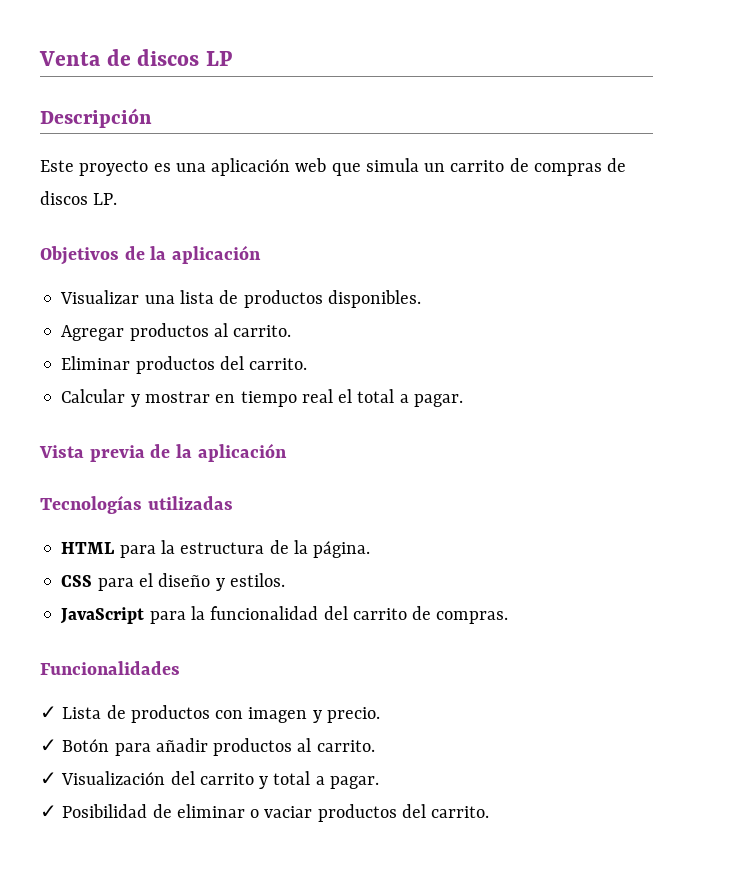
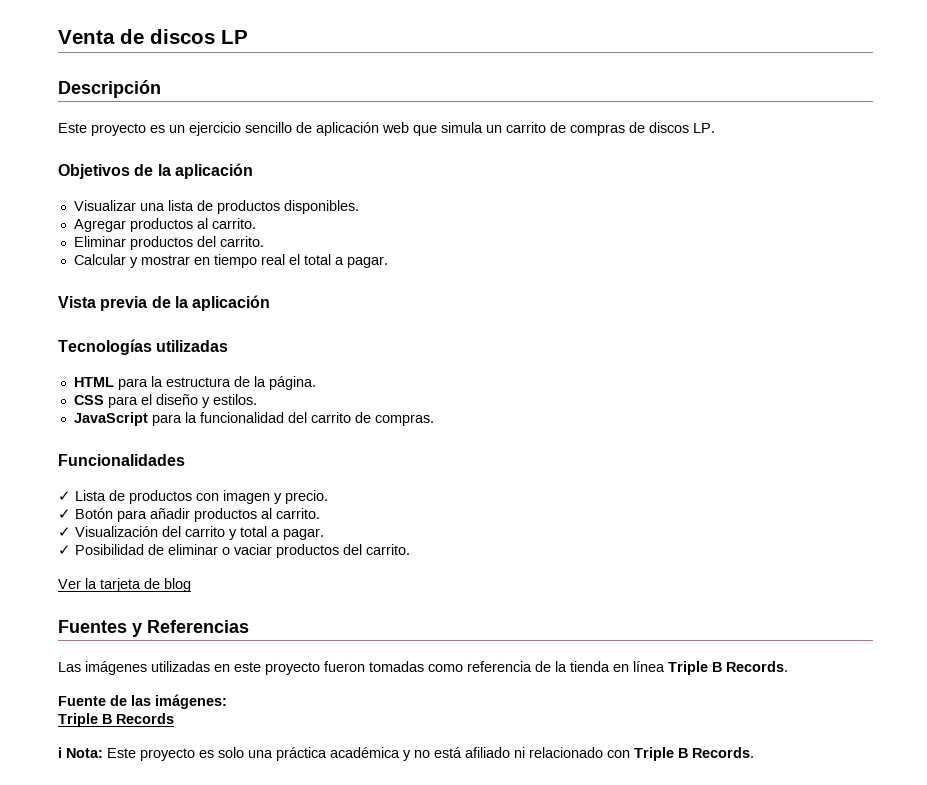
[175,163,206,172] una -> [169,122,312,136] un ejercicio sencillo de
(490, 812) none -> [58,578,191,592] [58,620,249,637] [58,661,788,675] [58,694,227,709] [58,713,174,727] [58,747,754,761] // Ver la tarjeta de blog // Fuentes y Referencias // Las imágenes utilizadas en este proyecto fueron tomadas como referencia de la tienda en línea Triple B Records. // Fuente de las imágenes: // Triple B Records // ℹ Nota: Este proyecto es solo una práctica académica y no está afiliado ni relacionado con Triple B Records.

